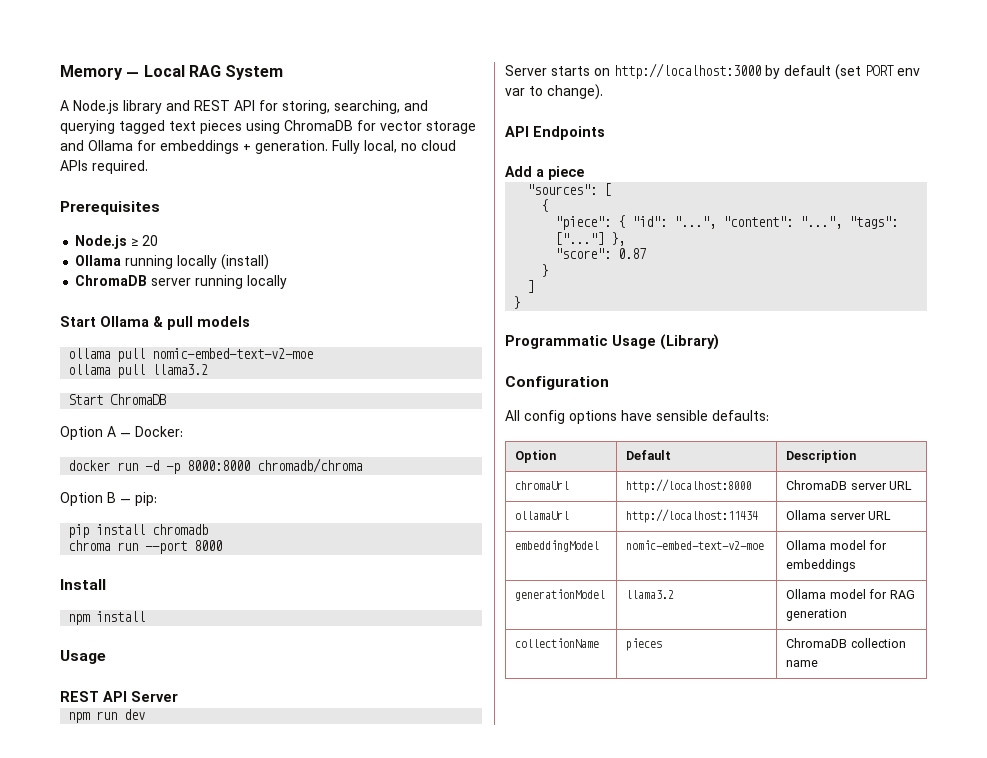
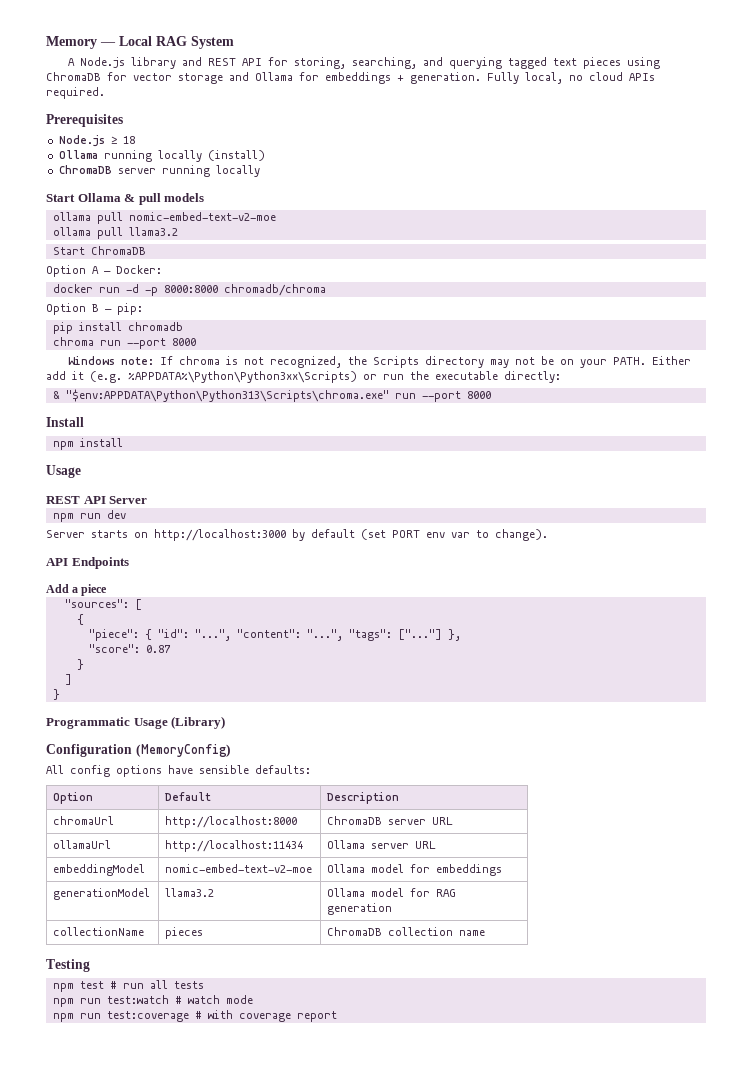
[142,235,159,246] 20 -> [122,136,135,144] 18
(223, 545) none -> [68,356,692,368] [46,371,561,383] [52,389,491,402] // Windows note: If chroma is not recognized, the Scripts directory may not be on your PATH. Either add it (e.g. %APPDATA%\Python\Python3xx\Scripts) or run the executable directly: // & "$env:APPDATA\Python\Python313\Scripts\chroma.exe" run --port 8000
(609, 383) none -> [135,744,231,757] (MemoryConfig)
(819, 663) none -> [46,959,90,972] [52,980,204,992] [52,995,253,1007] [52,1010,337,1022] // Testing // npm test # run all tests // npm run test:watch # watch mode // npm run test:coverage # with coverage report

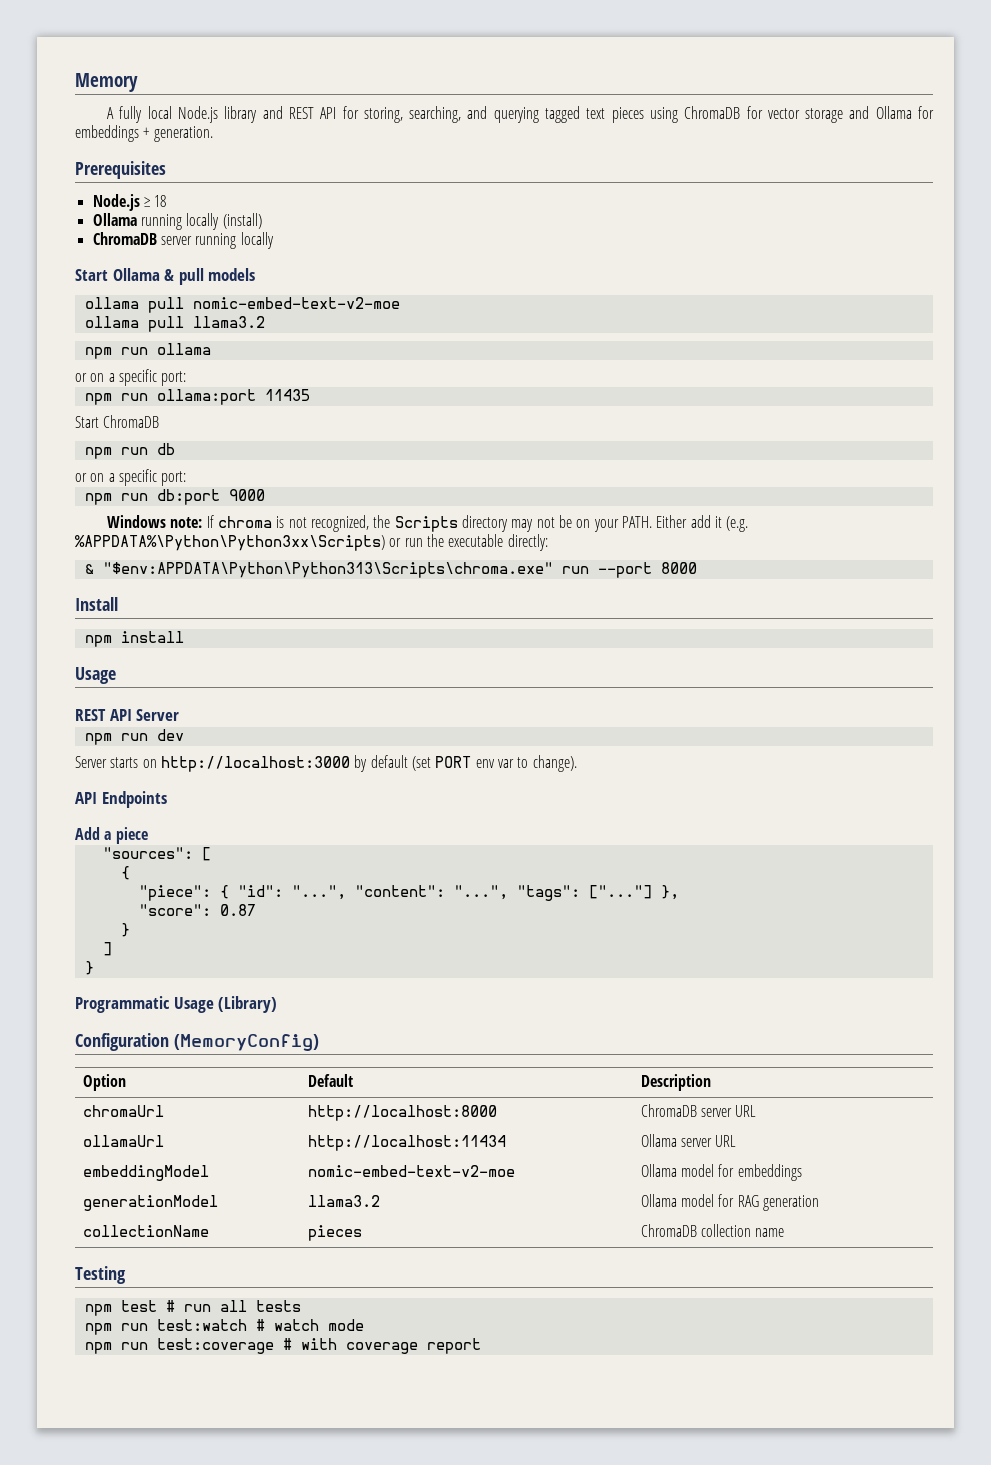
[100,36,234,49] [68,58,76,66] — Local RAG System // A -> [107,106,172,123] // A fully local
[487,72,655,84] [46,87,105,99] Fully local, no cloud APIs required. -> (213, 134) none
[52,246,146,255] [46,265,162,277] [52,284,326,296] [46,303,143,315] [52,322,183,334] [52,337,196,349] Start ChromaDB // Option A — Docker: // docker run -d -p 8000:8000 chromadb/chroma // Option B — pip: // pip install chromadb // chroma run --port 8000 -> [84,343,211,359] [75,369,187,386] [84,389,310,405] [75,415,160,428] [84,443,175,459] [75,469,187,486] [84,489,265,505] npm run ollama // or on a specific port: // npm run ollama:port 11435 // Start ChromaDB // npm run db // or on a specific port: // npm run db:port 9000
[46,765,311,777] // All config options have sensible defaults: -> (319, 1042) none

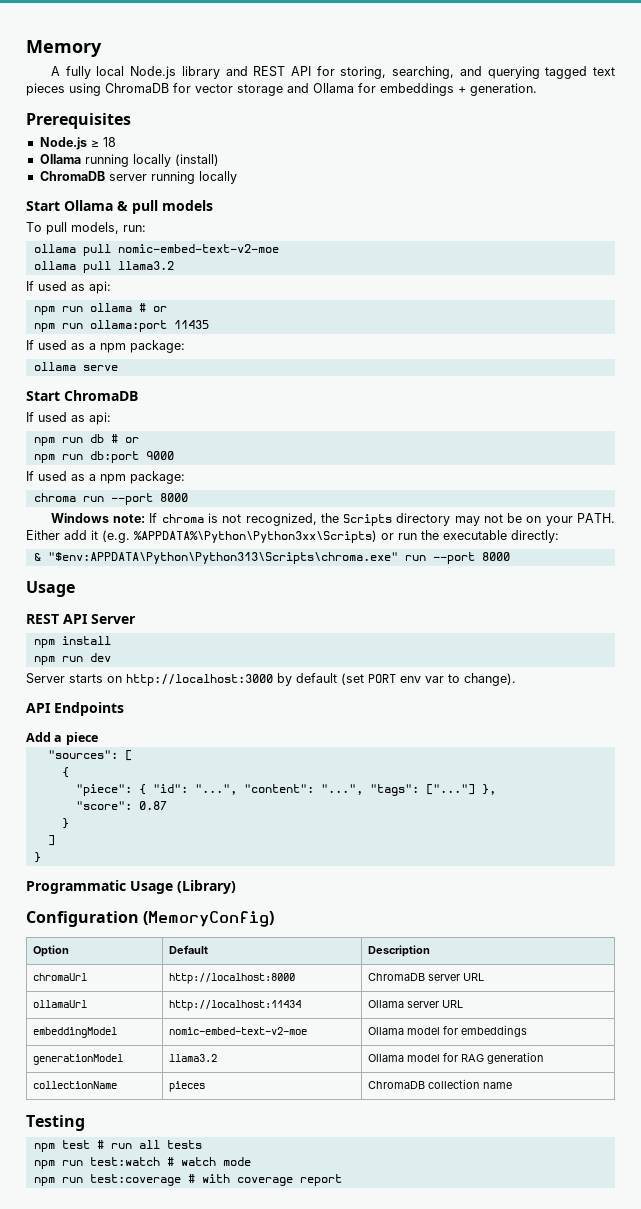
(256, 274) none -> [26,222,146,235] // To pull models, run:
(265, 322) none -> [26,281,111,294] // If used as api:
[75,369,187,386] // or on a specific port: -> [138,303,167,312] # or
[75,415,160,428] Start ChromaDB -> [26,340,185,353] [33,362,118,371] [26,390,138,401] [26,412,111,425] If used as a npm package: // ollama serve // Start ChromaDB // If used as api:
[75,469,187,486] // or on a specific port: -> [110,434,139,443] # or
(265, 495) none -> [26,471,185,484] [33,493,188,505] // If used as a npm package: // chroma run --port 8000
[75,597,118,611] [84,631,184,647] // Install // npm install -> (510, 556) none
(180, 715) none -> [33,636,111,648] // npm install

